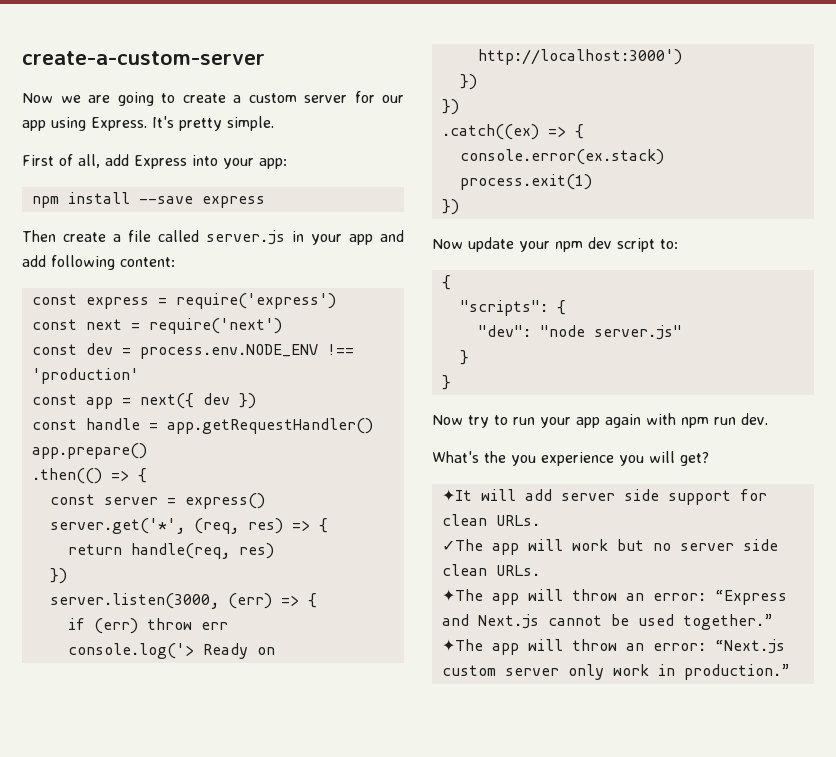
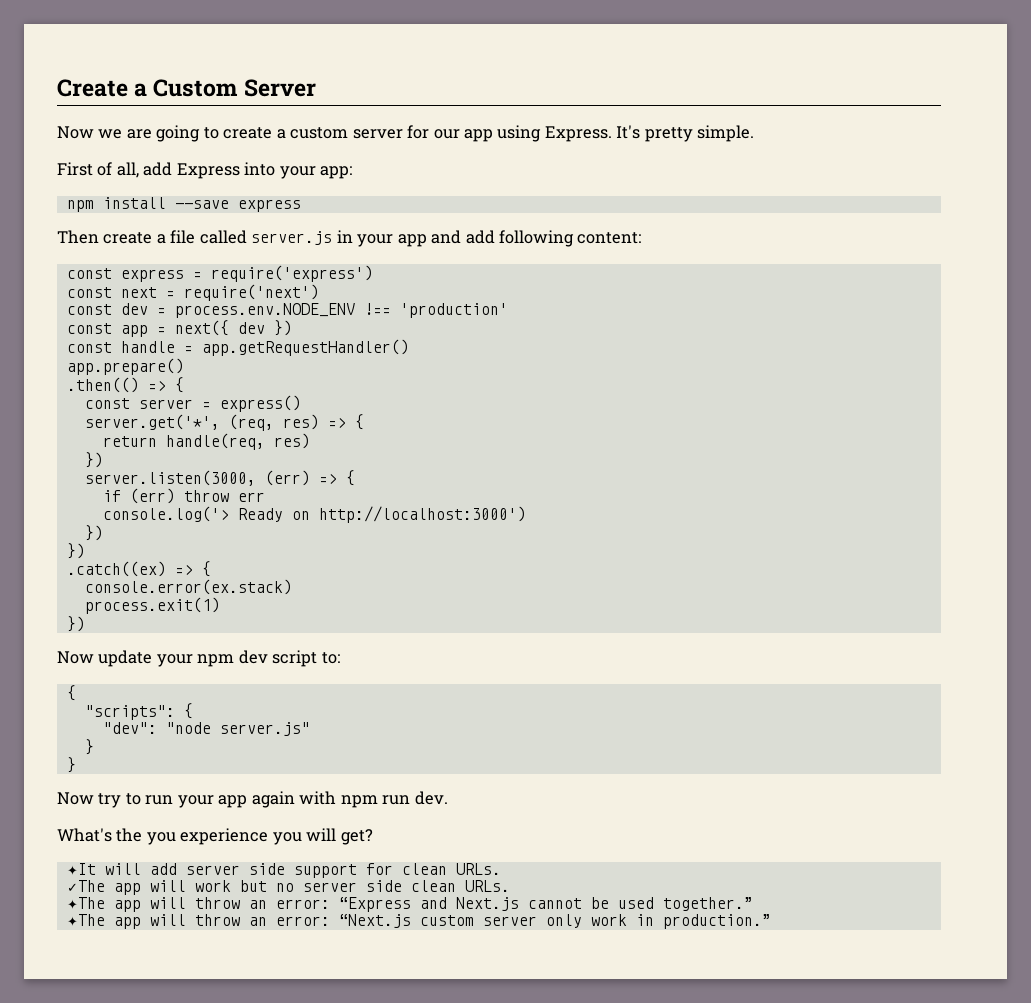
[22,51,265,65] create-a-custom-server -> [57,79,316,97] Create a Custom Server

